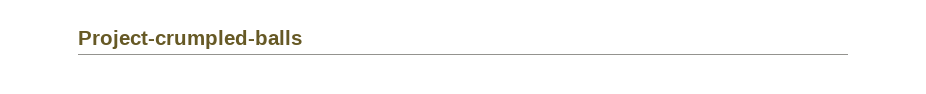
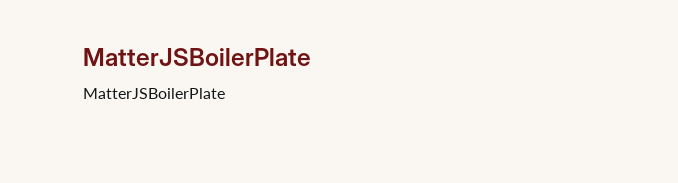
[78,30,302,49] Project-crumpled-balls -> [83,48,311,66] [83,88,225,99] MatterJSBoilerPlate // MatterJSBoilerPlate

